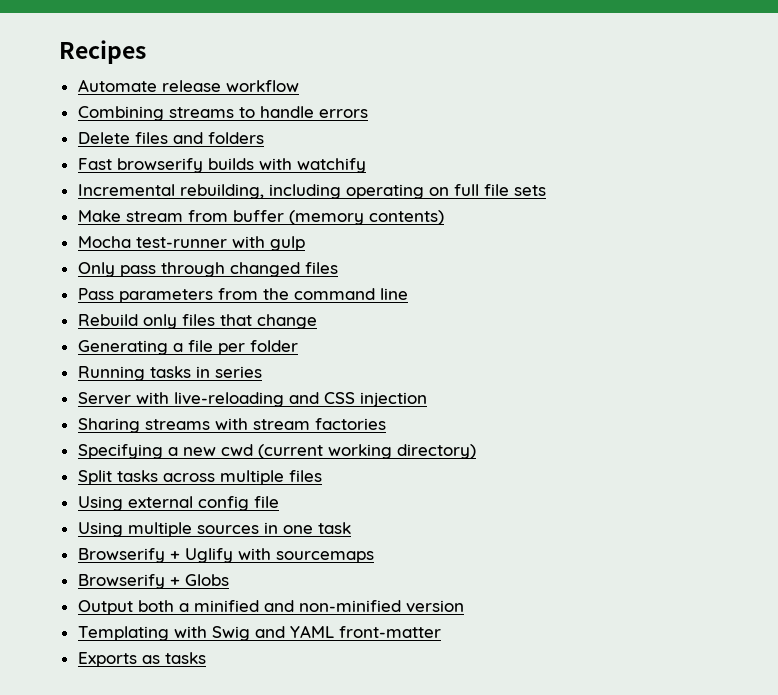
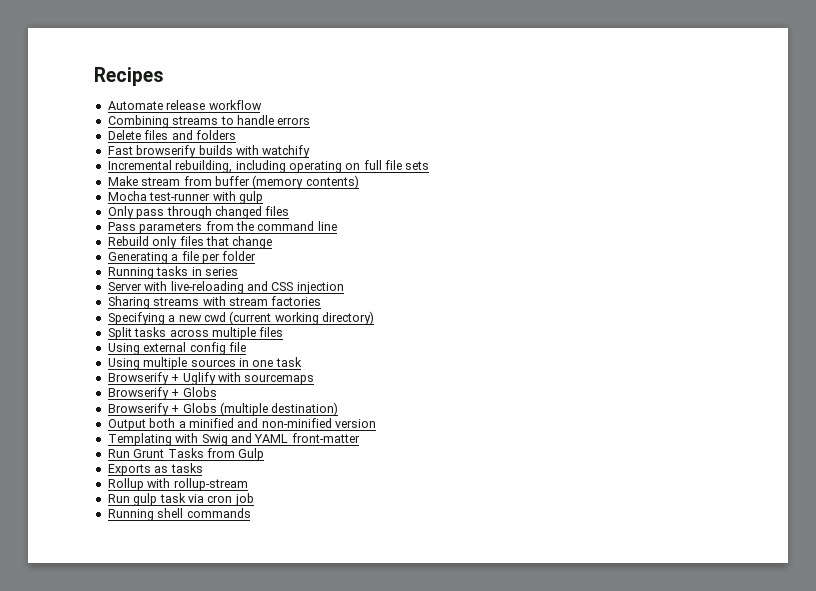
(229, 580) none -> [107,402,339,416] // Browserify + Globs (multiple destination)
[77,652,206,667] Exports as tasks -> [107,448,265,461] [107,463,203,476] [107,478,248,491] [107,493,254,506] [107,508,251,521] Run Grunt Tasks from Gulp // Exports as tasks // Rollup with rollup-stream // Run gulp task via cron job // Running shell commands

